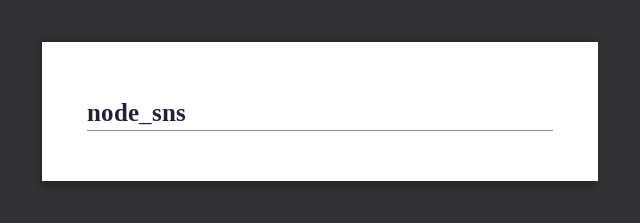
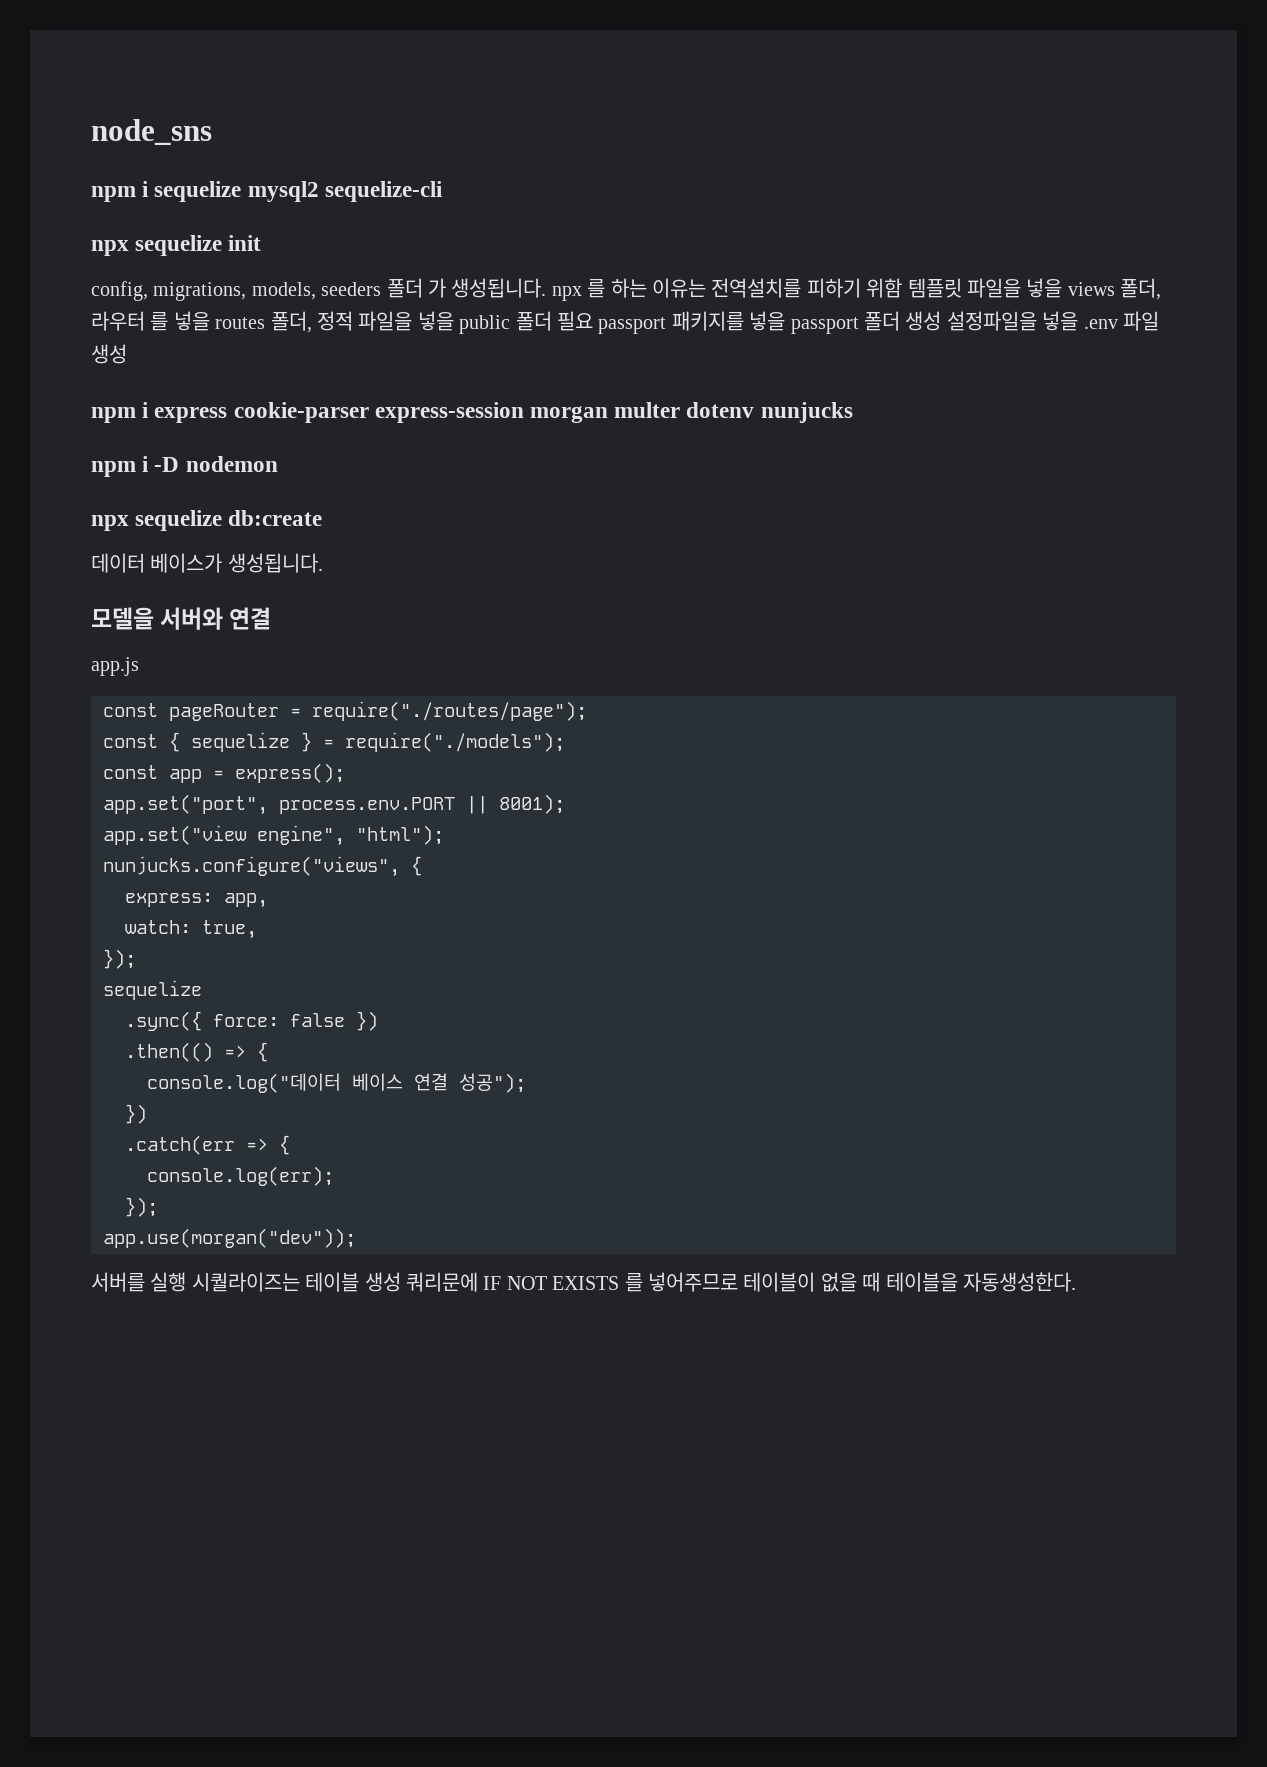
(186, 114) none -> [91,181,443,202] [91,235,262,256] [91,278,1162,301] [91,311,1159,334] [91,344,127,364] [91,402,853,423] [91,456,278,477] [91,510,323,531] [91,553,323,573] [91,607,272,630] [91,657,139,676] [103,701,587,721] [103,732,565,752] [103,763,345,783] [103,794,565,815] [103,825,444,846] [103,856,422,877] [125,893,268,908] [125,920,257,939] [103,949,136,969] [103,980,202,1000] [125,1011,378,1031] [125,1042,268,1062] [147,1073,526,1093] [125,1104,147,1124] [125,1135,290,1155] [147,1166,334,1186] [125,1197,158,1217] [103,1228,356,1248] [91,1272,1076,1292] // npm i sequelize mysql2 sequelize-cli // npx sequelize init // config, migrations, models, seeders 폴더 가 생성됩니다. npx 를 하는 이유는 전역설치를 피하기 위함 템플릿 파일을 넣을 views 폴더, 라우터 를 넣을 routes 폴더, 정적 파일을 넣을 public 폴더 필요 passport 패키지를 넣을 passport 폴더 생성 설정파일을 넣을 .env 파일 생성 // npm i express cookie-parser express-session morgan multer dotenv nunjucks // npm i -D nodemon // npx sequelize db:create // 데이터 베이스가 생성됩니다. // 모델을 서버와 연결 // app.js // const pageRouter = require("./routes/page"); // const { sequelize } = require("./models"); // const app = express(); // app.set("port", process.env.PORT || 8001); // app.set("view engine", "html"); // nunjucks.configure("views", { // express: app, // watch: true, // }); // sequelize // .sync({ force: false }) // .then(() => { // console.log("데이터 베이스 연결 성공"); // }) // .catch(err => { // console.log(err); // }); // app.use(morgan("dev")); // 서버를 실행 시퀄라이즈는 테이블 생성 쿼리문에 IF NOT EXISTS 를 넣어주므로 테이블이 없을 때 테이블을 자동생성한다.

